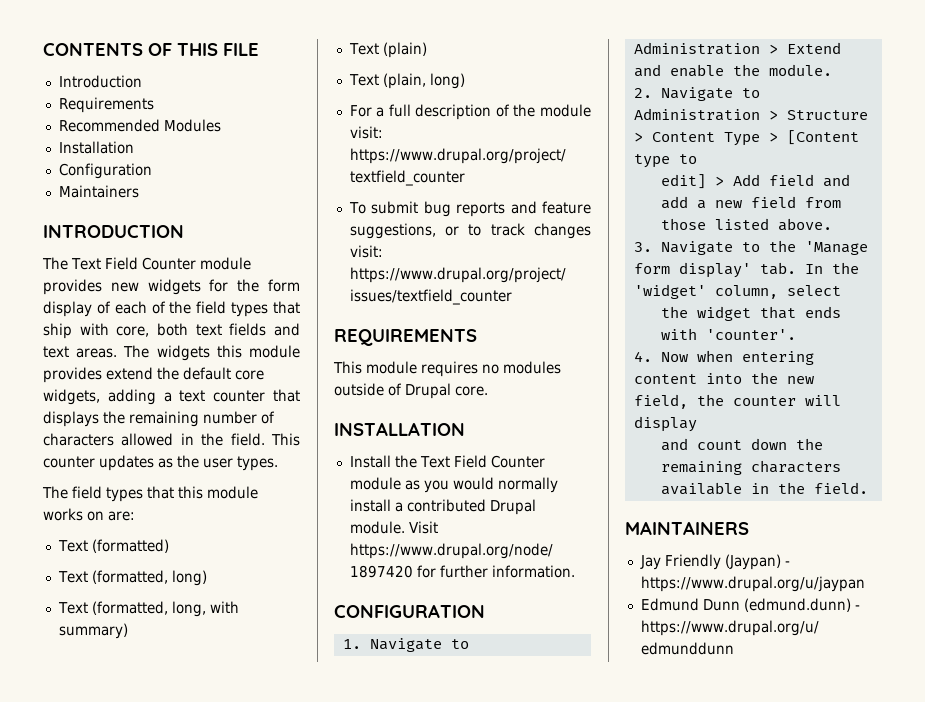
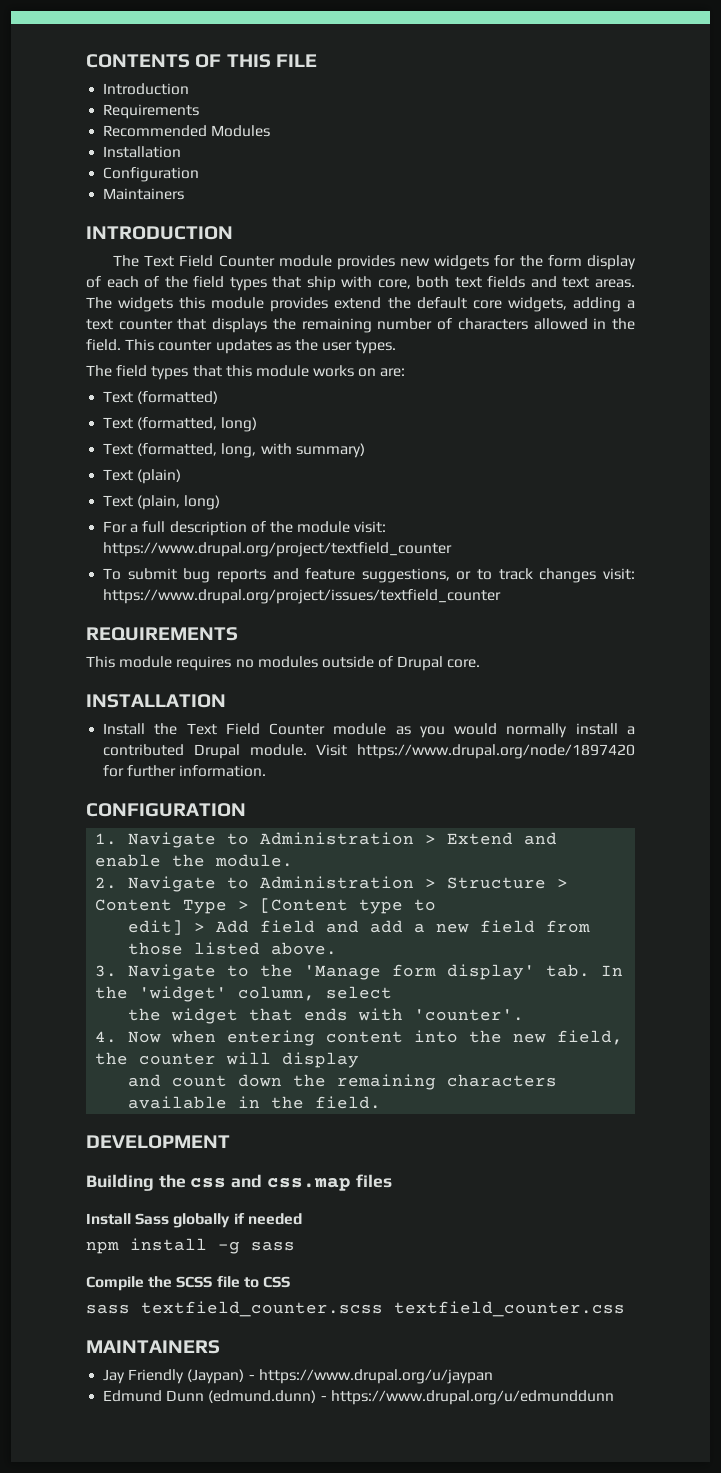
(868, 488) none -> [86,1135,230,1149] [86,1174,392,1191] [86,1213,302,1228] [86,1238,295,1254] [86,1276,290,1291] [86,1301,625,1317] // DEVELOPMENT // Building the css and css.map files // Install Sass globally if needed // npm install -g sass // Compile the SCSS file to CSS // sass textfield_counter.scss textfield_counter.css

